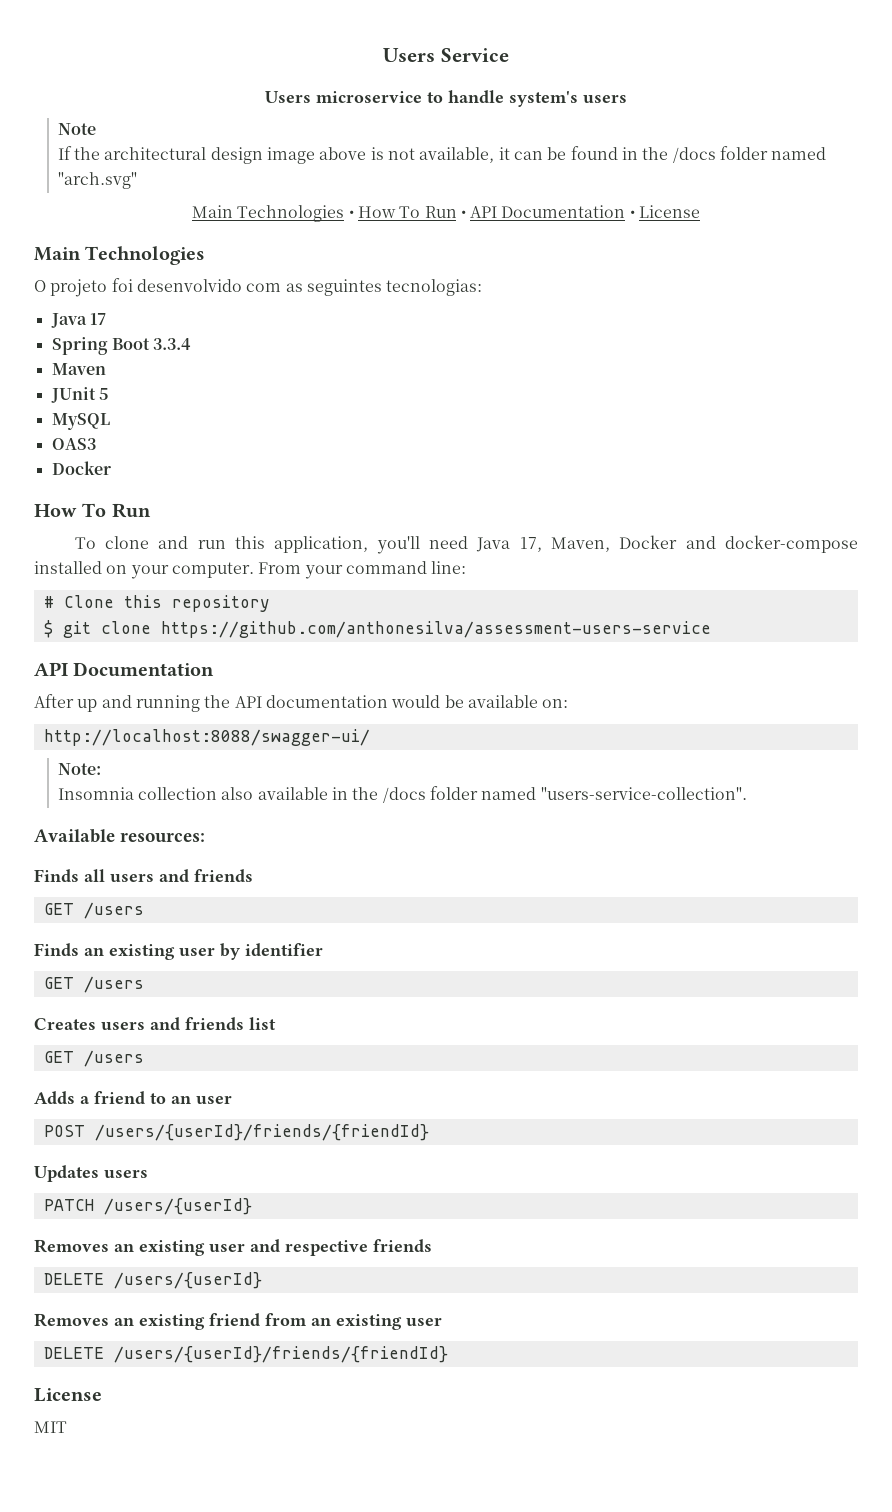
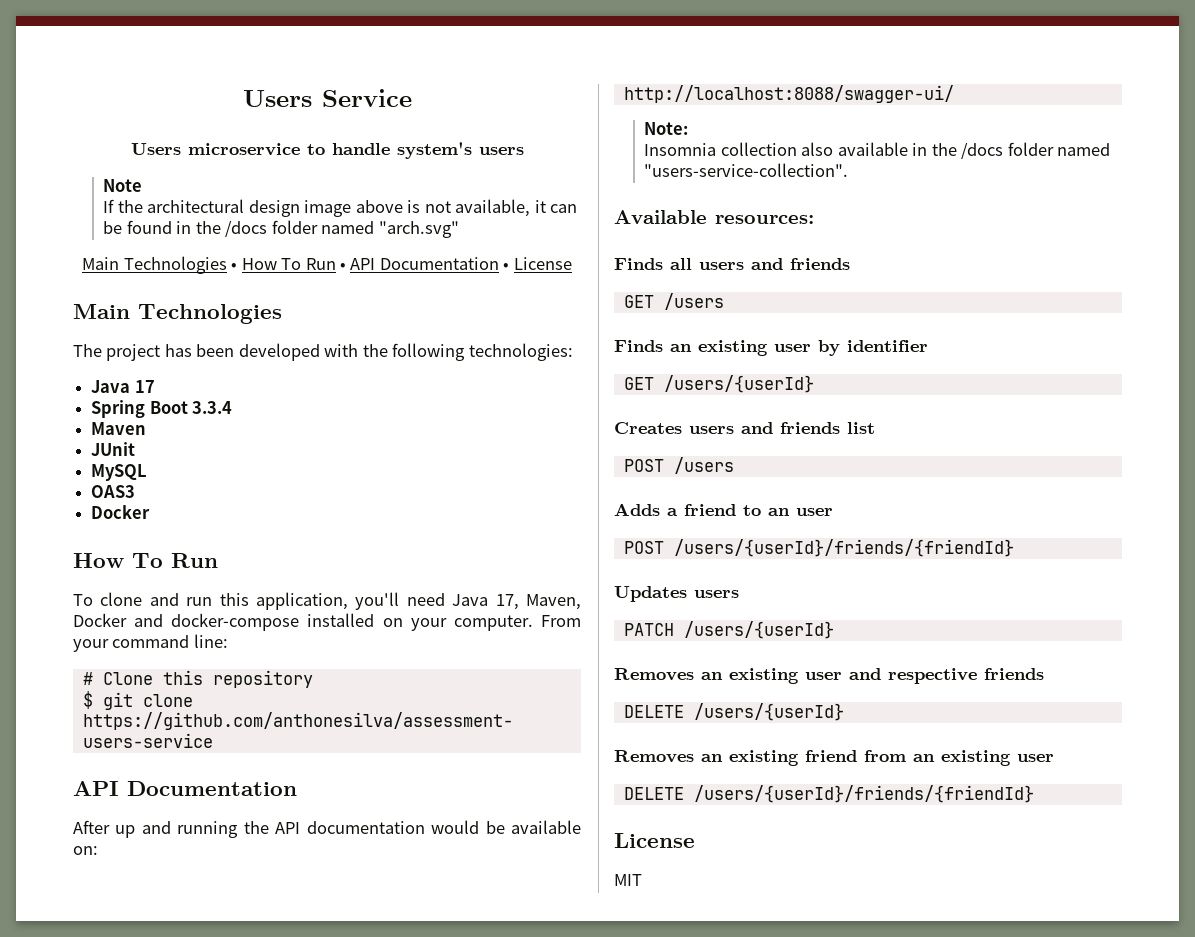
[34,278,483,297] O projeto foi desenvolvido com as seguintes tecnologias: -> [73,343,573,361] The project has been developed with the following technologies:
[98,388,109,400] 5 -> (136, 449) none
[83,976,144,993] /users -> [663,375,814,393] /users/{userId}
[43,1051,74,1063] GET -> [623,459,664,472] POST

